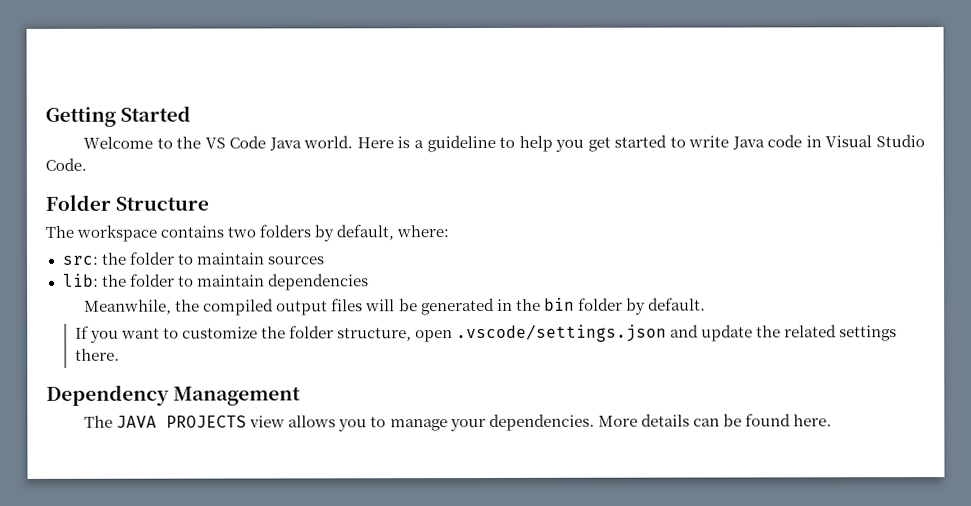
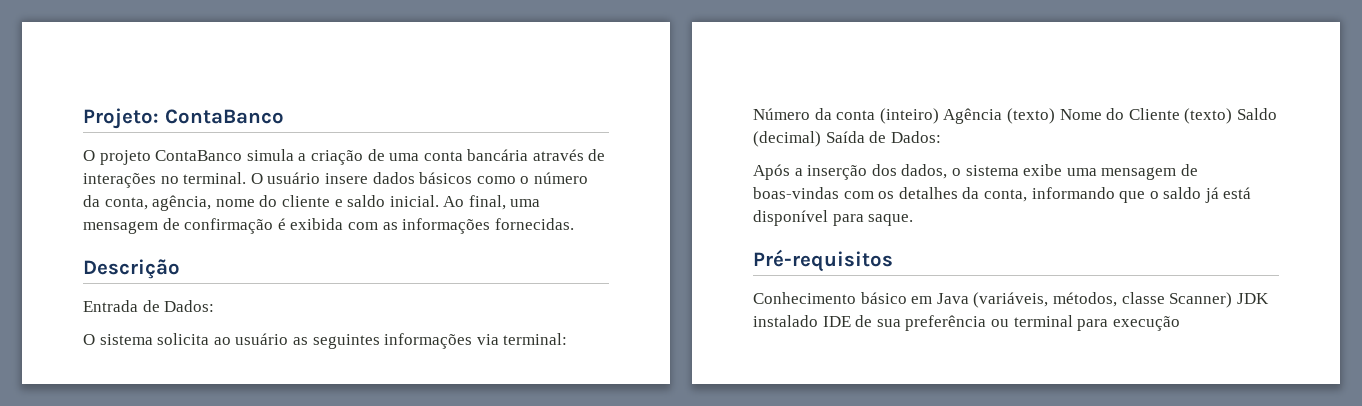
[45,105,192,127] [83,134,926,153] [45,157,87,171] [45,194,210,211] [45,224,450,242] [62,251,325,265] [62,273,369,291] [84,297,706,316] [74,324,898,343] [74,348,120,361] [46,384,302,406] [84,413,832,432] Getting Started // Welcome to the VS Code Java world. Here is a guideline to help you get started to write Java code in Visual Studio Code. // Folder Structure // The workspace contains two folders by default, where: // src: the folder to maintain sources // lib: the folder to maintain dependencies // Meanwhile, the compiled output files will be generated in the bin folder by default. // If you want to customize the folder structure, open .vscode/settings.json and update the related settings there. // Dependency Management // The JAVA PROJECTS view allows you to manage your dependencies. More details can be found here. -> [83,108,284,129] [83,149,606,165] [83,172,588,188] [83,195,541,211] [83,218,574,234] [83,259,180,279] [83,300,215,312] [83,333,568,349] [753,108,1277,124] [753,131,941,147] [753,164,1198,180] [753,187,1252,203] [753,210,914,226] [753,249,893,272] [753,292,1269,308] [753,315,1180,331] Projeto: ContaBanco // O projeto ContaBanco simula a criação de uma conta bancária através de interações no terminal. O usuário insere dados básicos como o número da conta, agência, nome do cliente e saldo inicial. Ao final, uma mensagem de confirmação é exibida com as informações fornecidas. // Descrição // Entrada de Dados: // O sistema solicita ao usuário as seguintes informações via terminal: Número da conta (inteiro) Agência (texto) Nome do Cliente (texto) Saldo (decimal) Saída de Dados: // Após a inserção dos dados, o sistema exibe uma mensagem de boas-vindas com os detalhes da conta, informando que o saldo já está disponível para saque. // Pré-requisitos // Conhecimento básico em Java (variáveis, métodos, classe Scanner) JDK instalado IDE de sua preferência ou terminal para execução

